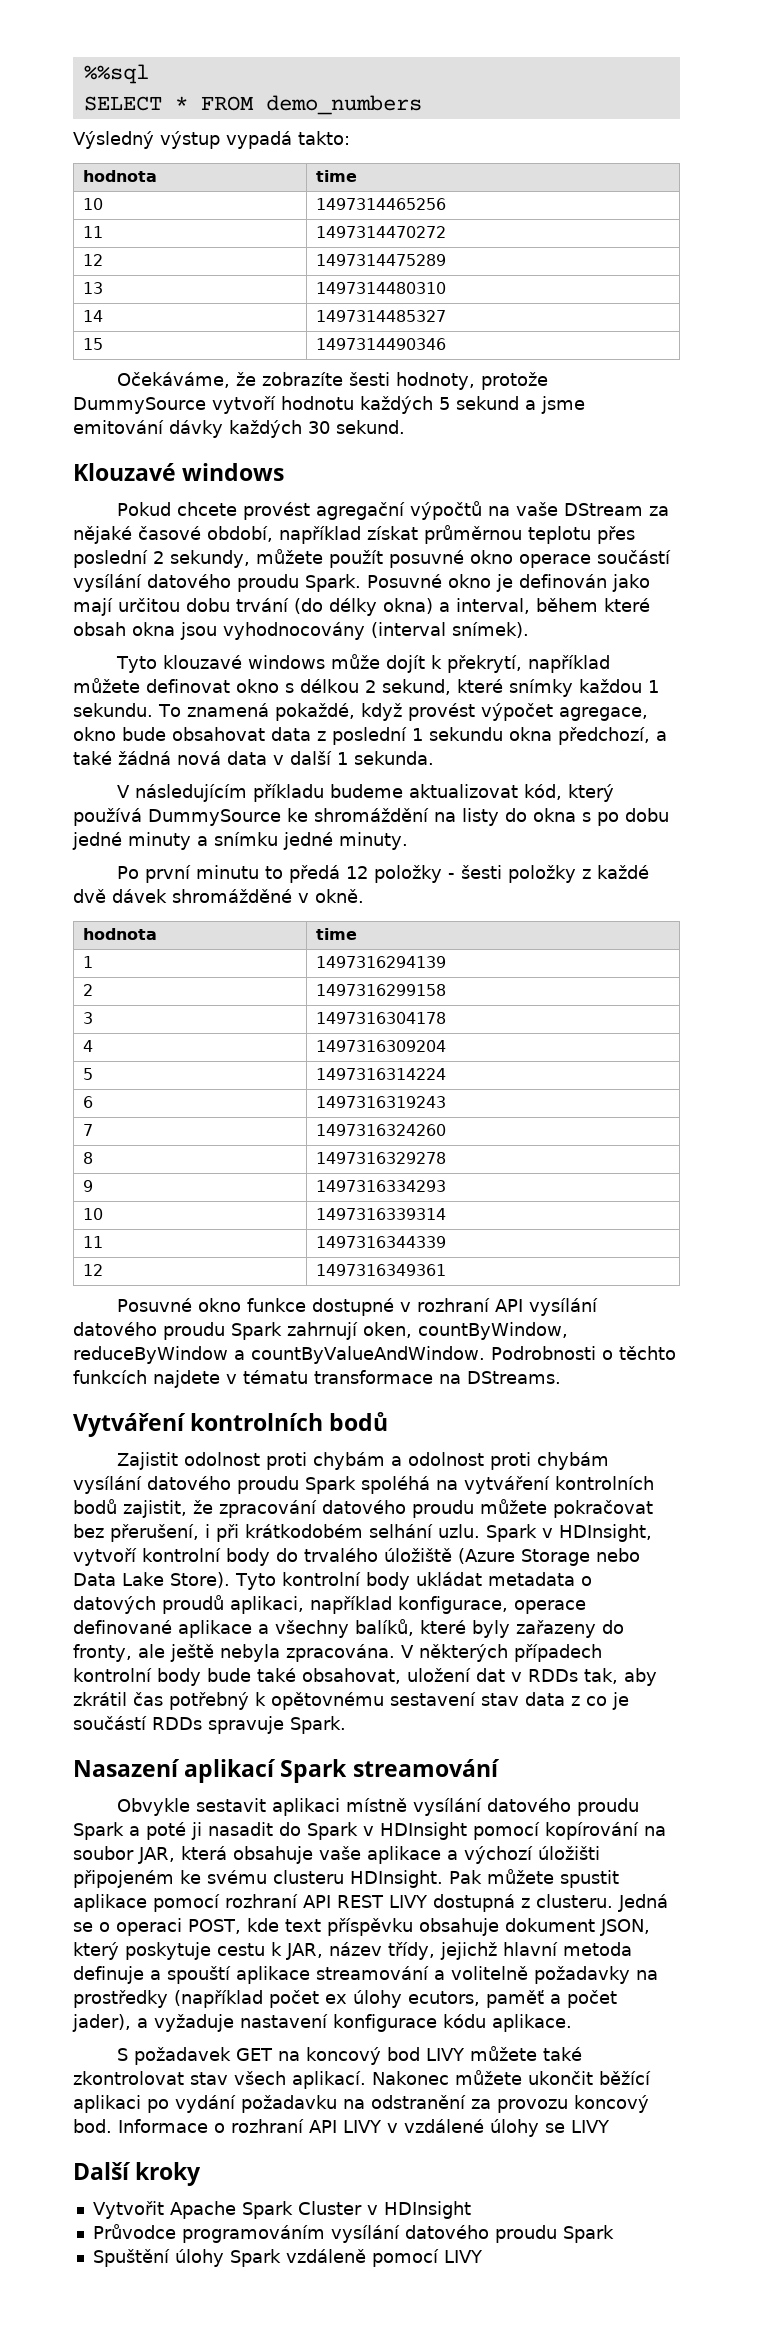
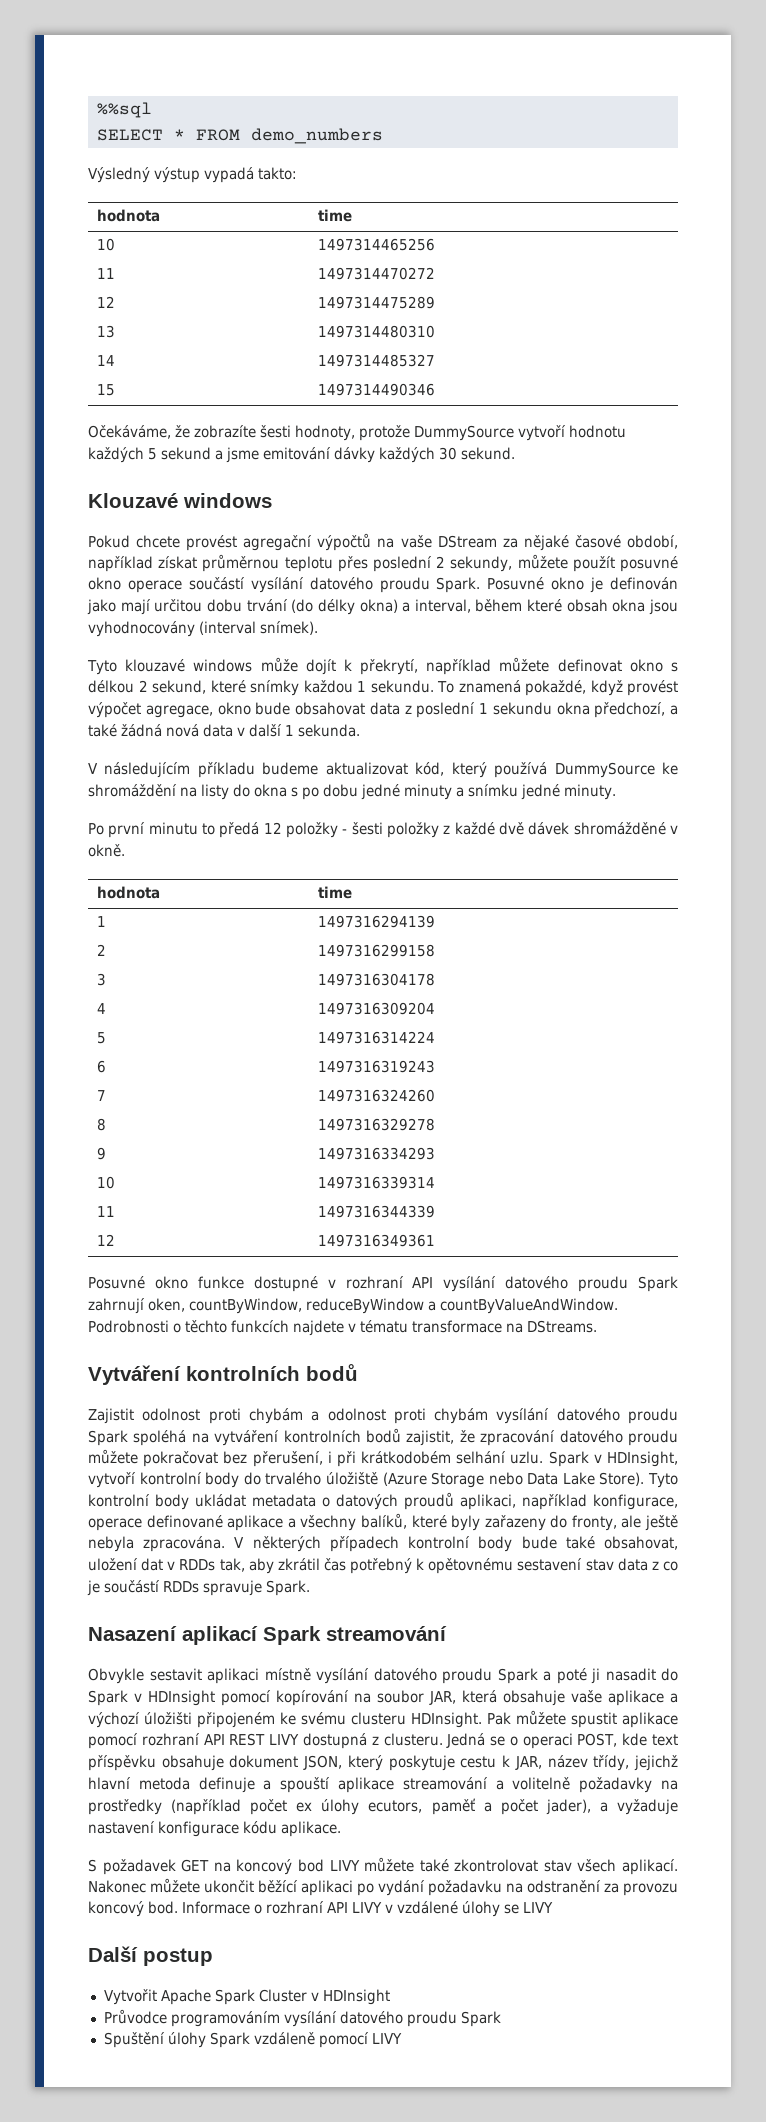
[135,2162,202,2186] kroky -> [143,1948,213,1966] postup

